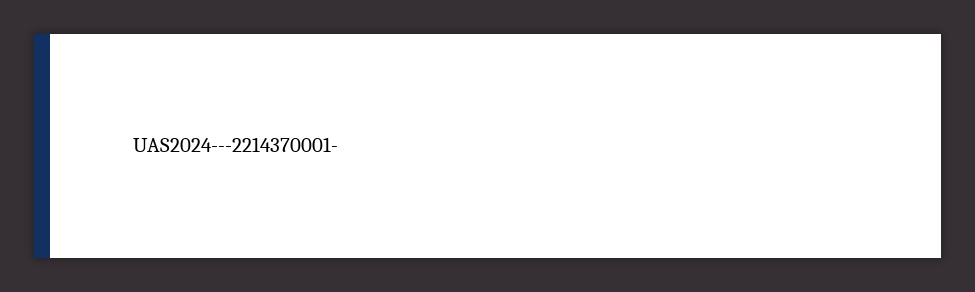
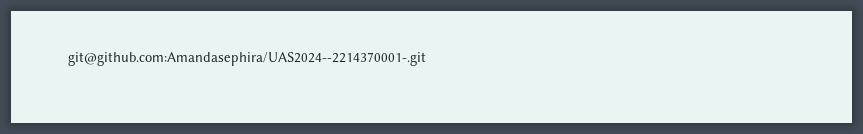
[133,137,338,152] UAS2024---2214370001- -> [68,52,426,66] git@github.com:Amandasephira/UAS2024--2214370001-.git

